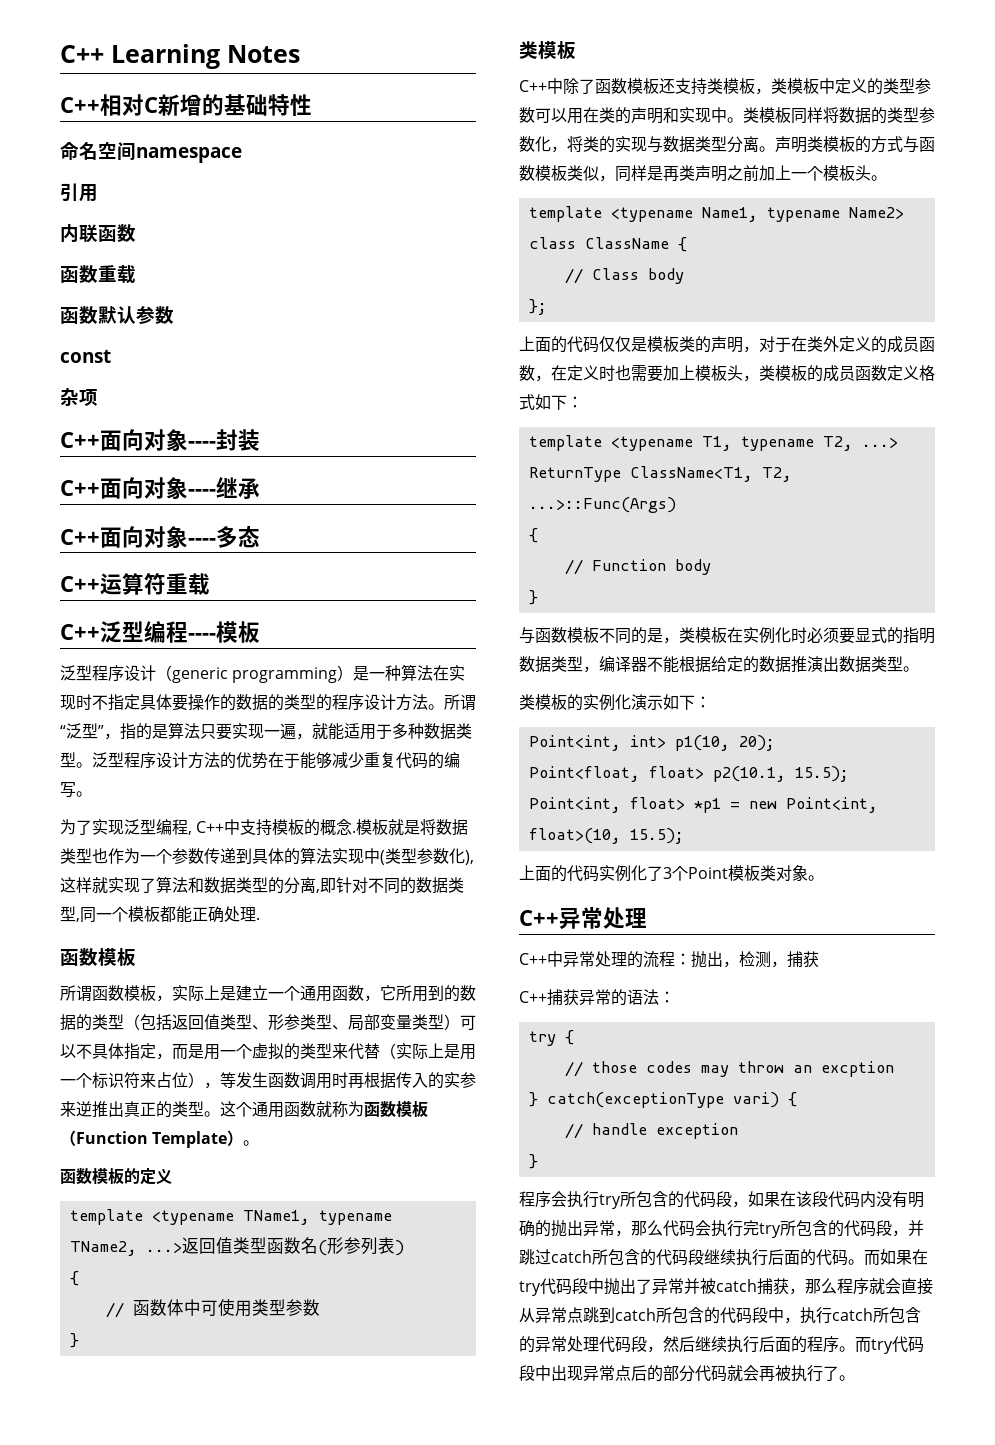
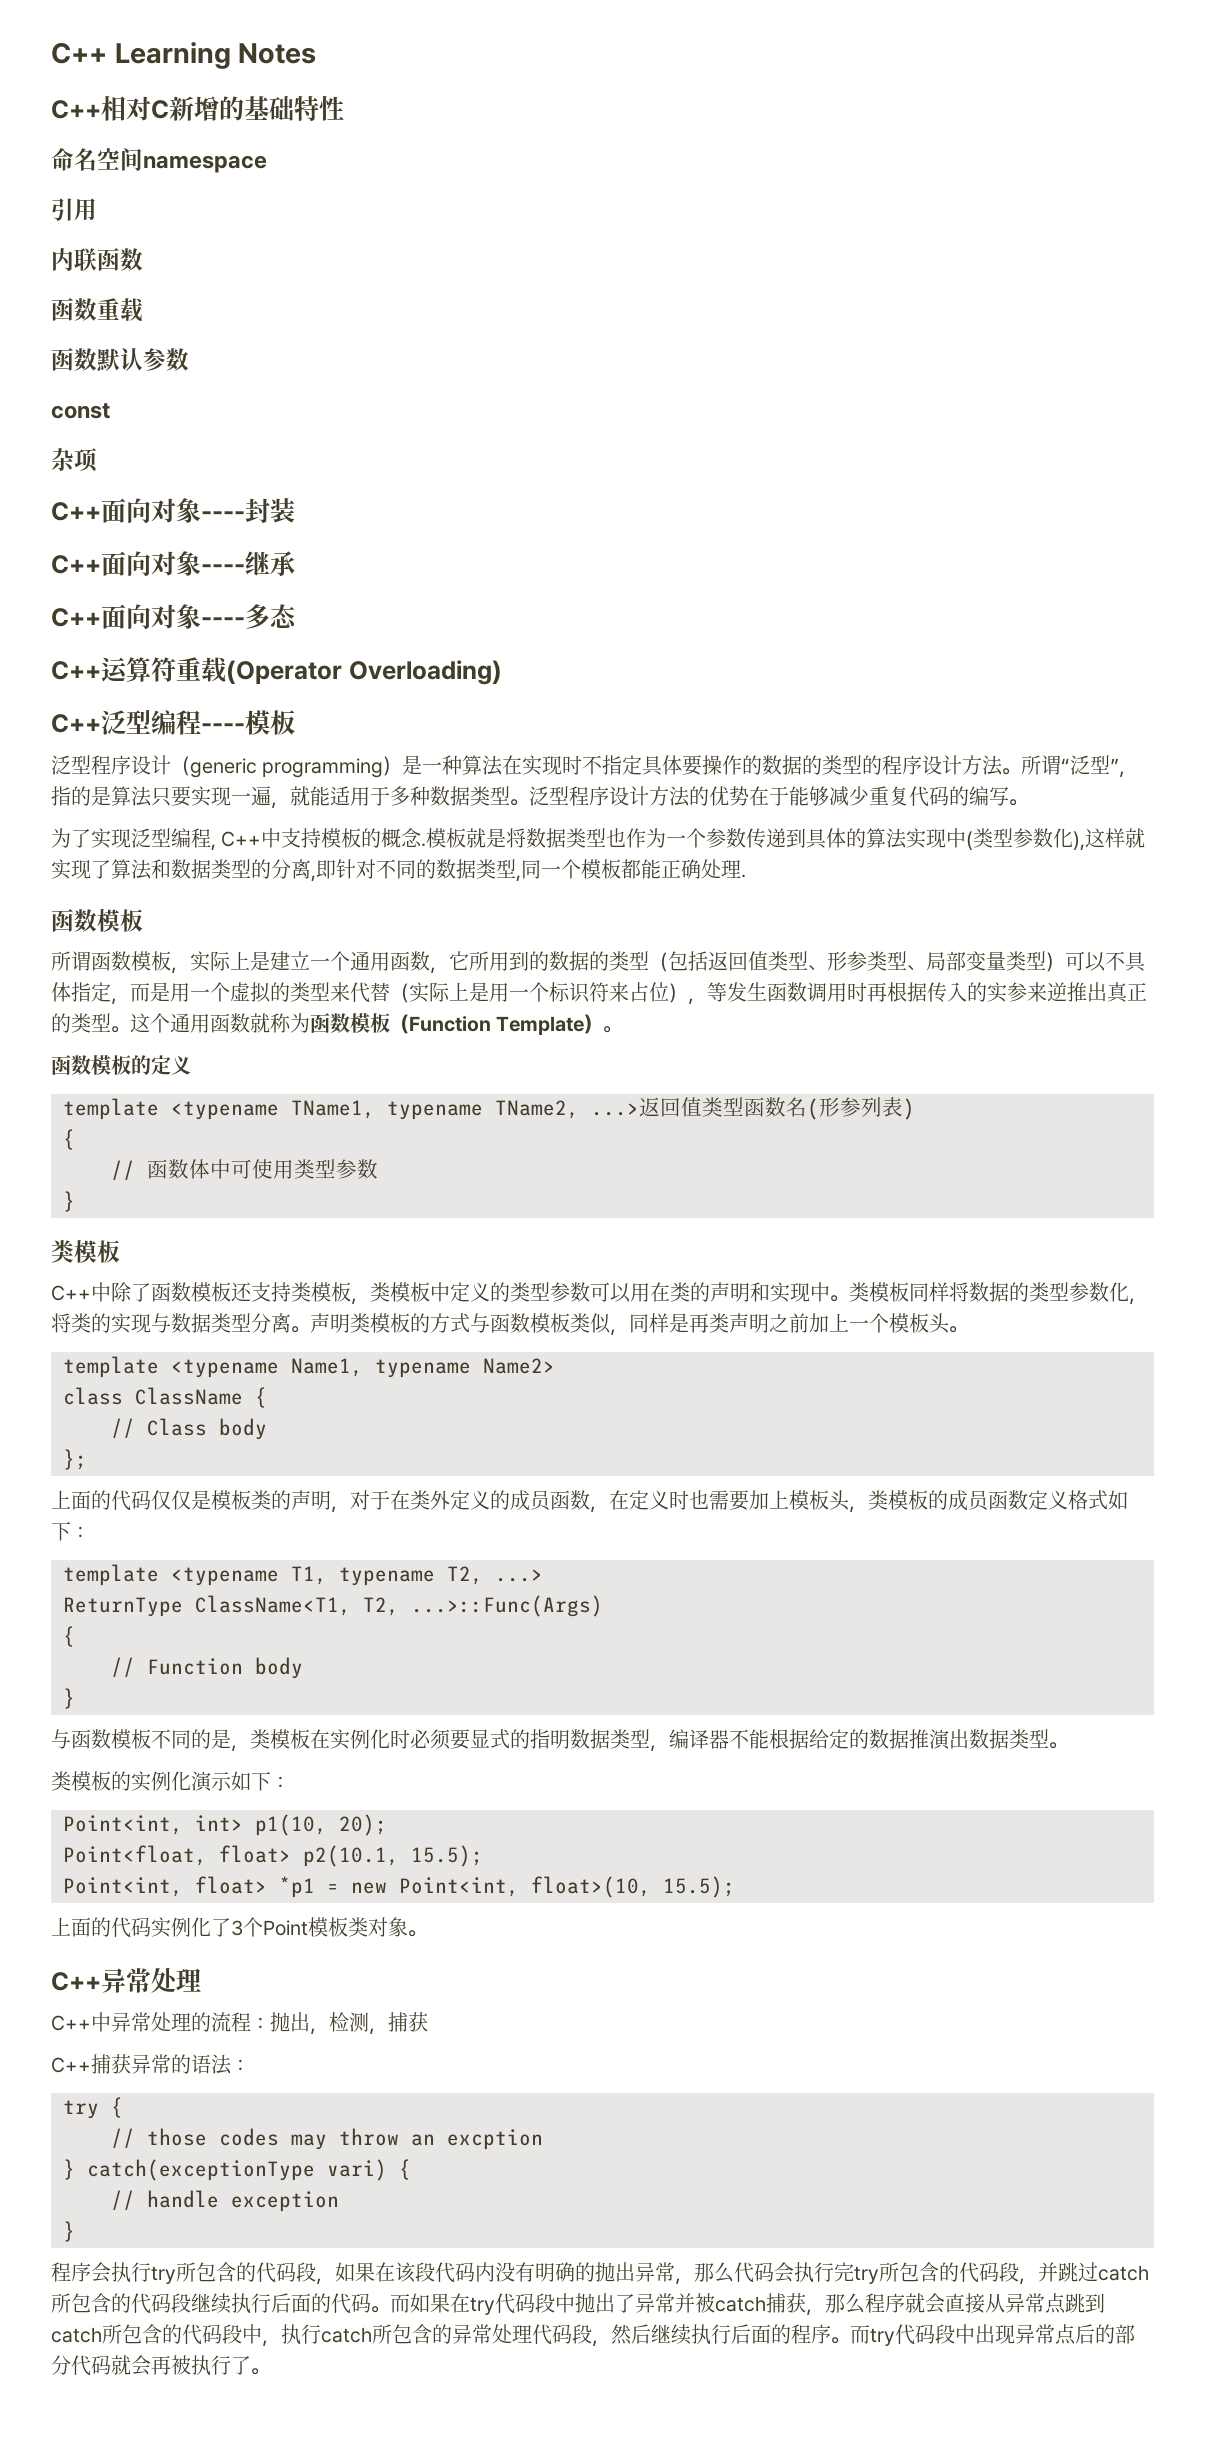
(210, 584) none -> [226,660,502,685] (Operator Overloading)

